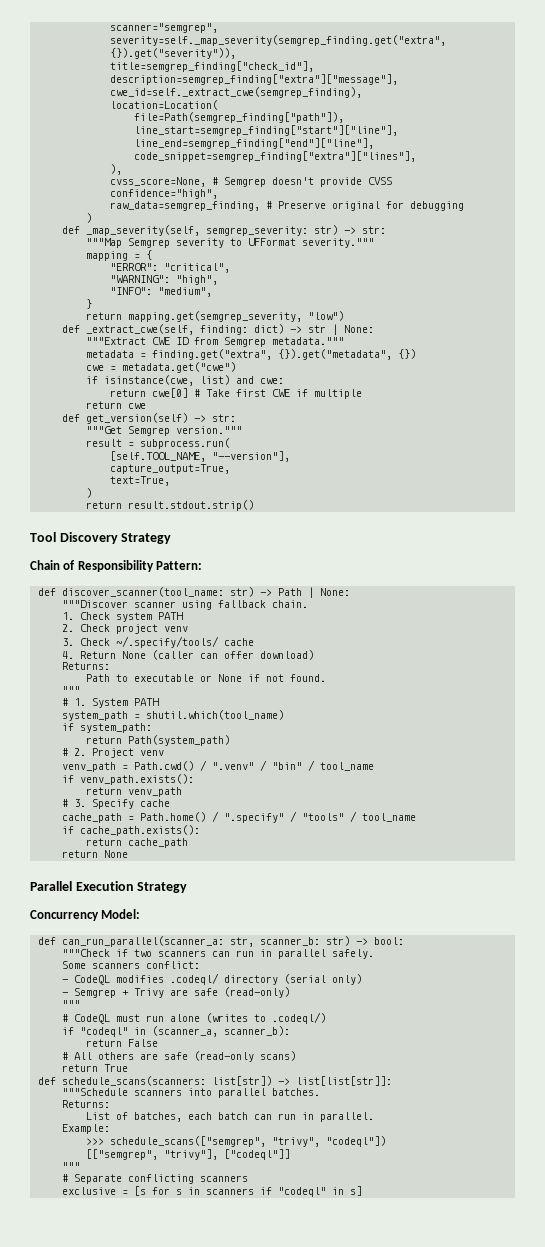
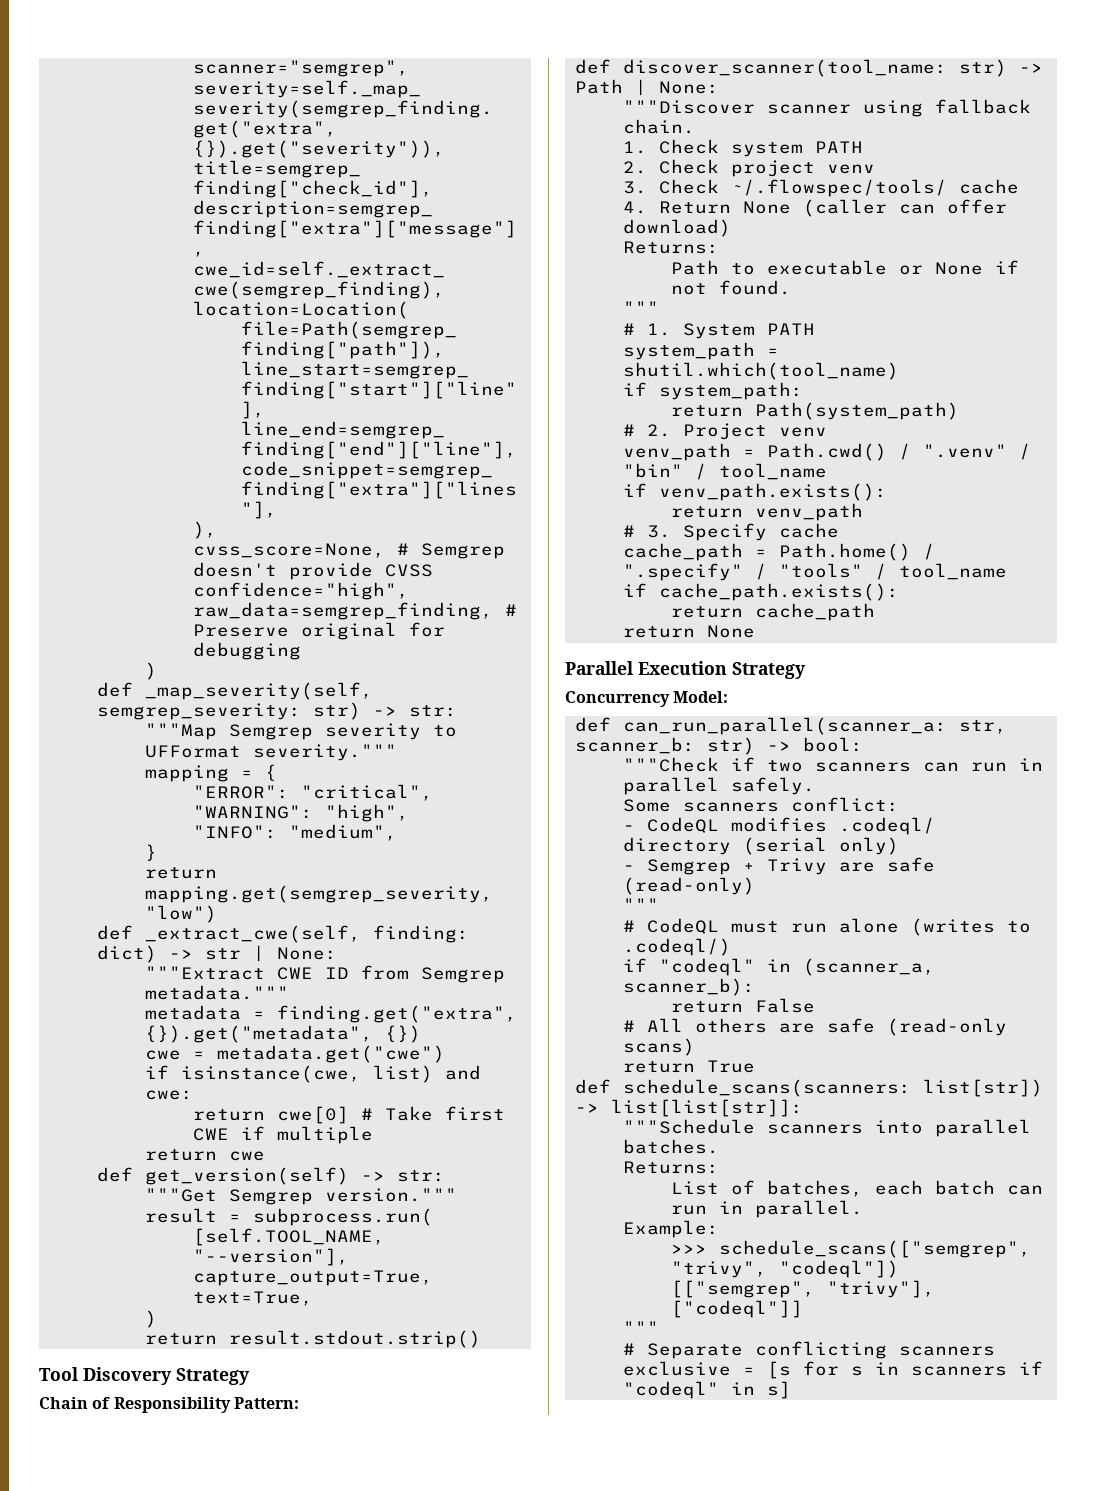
[115,636,219,648] ~/.specify/tools/ -> [730,179,947,197] ~/.flowspec/tools/

